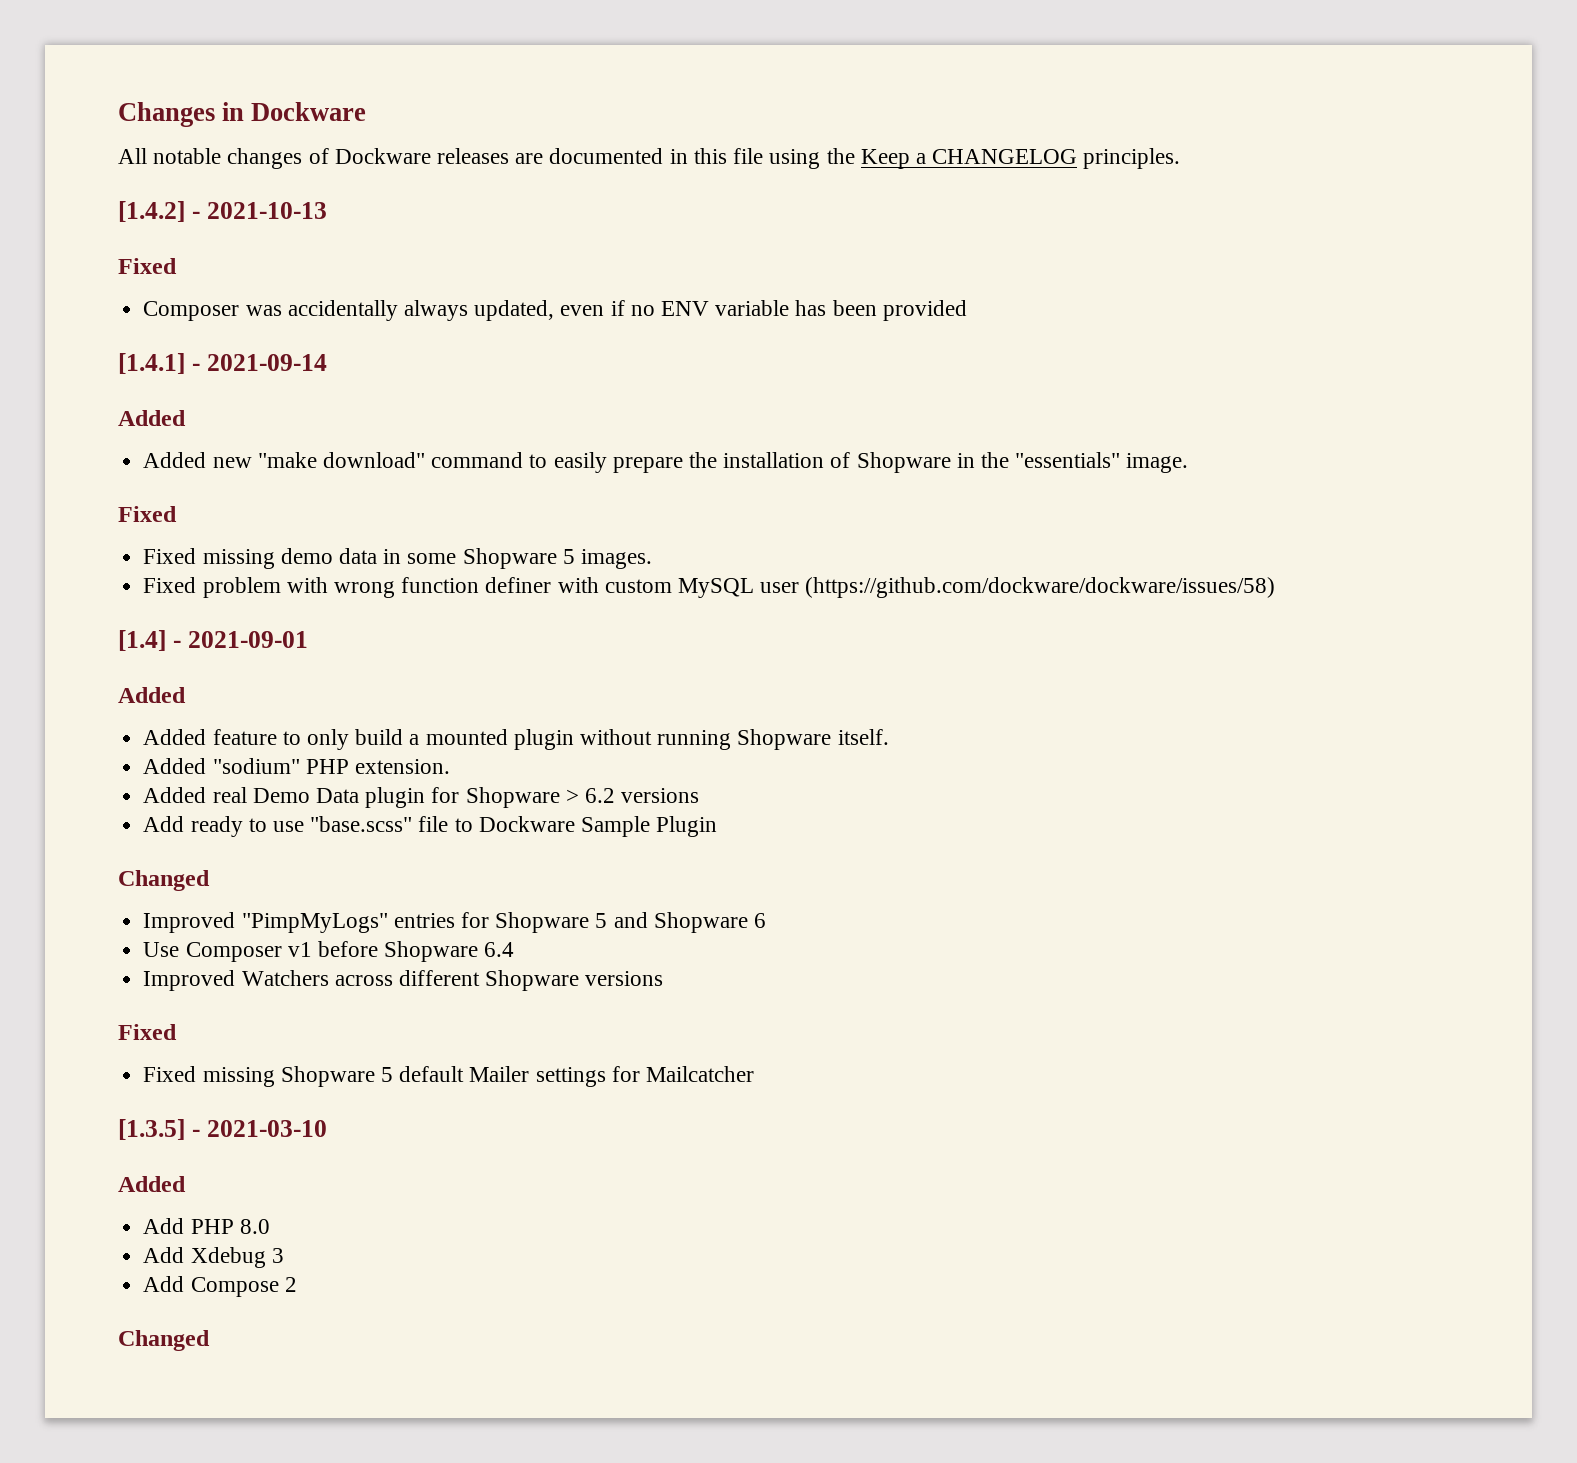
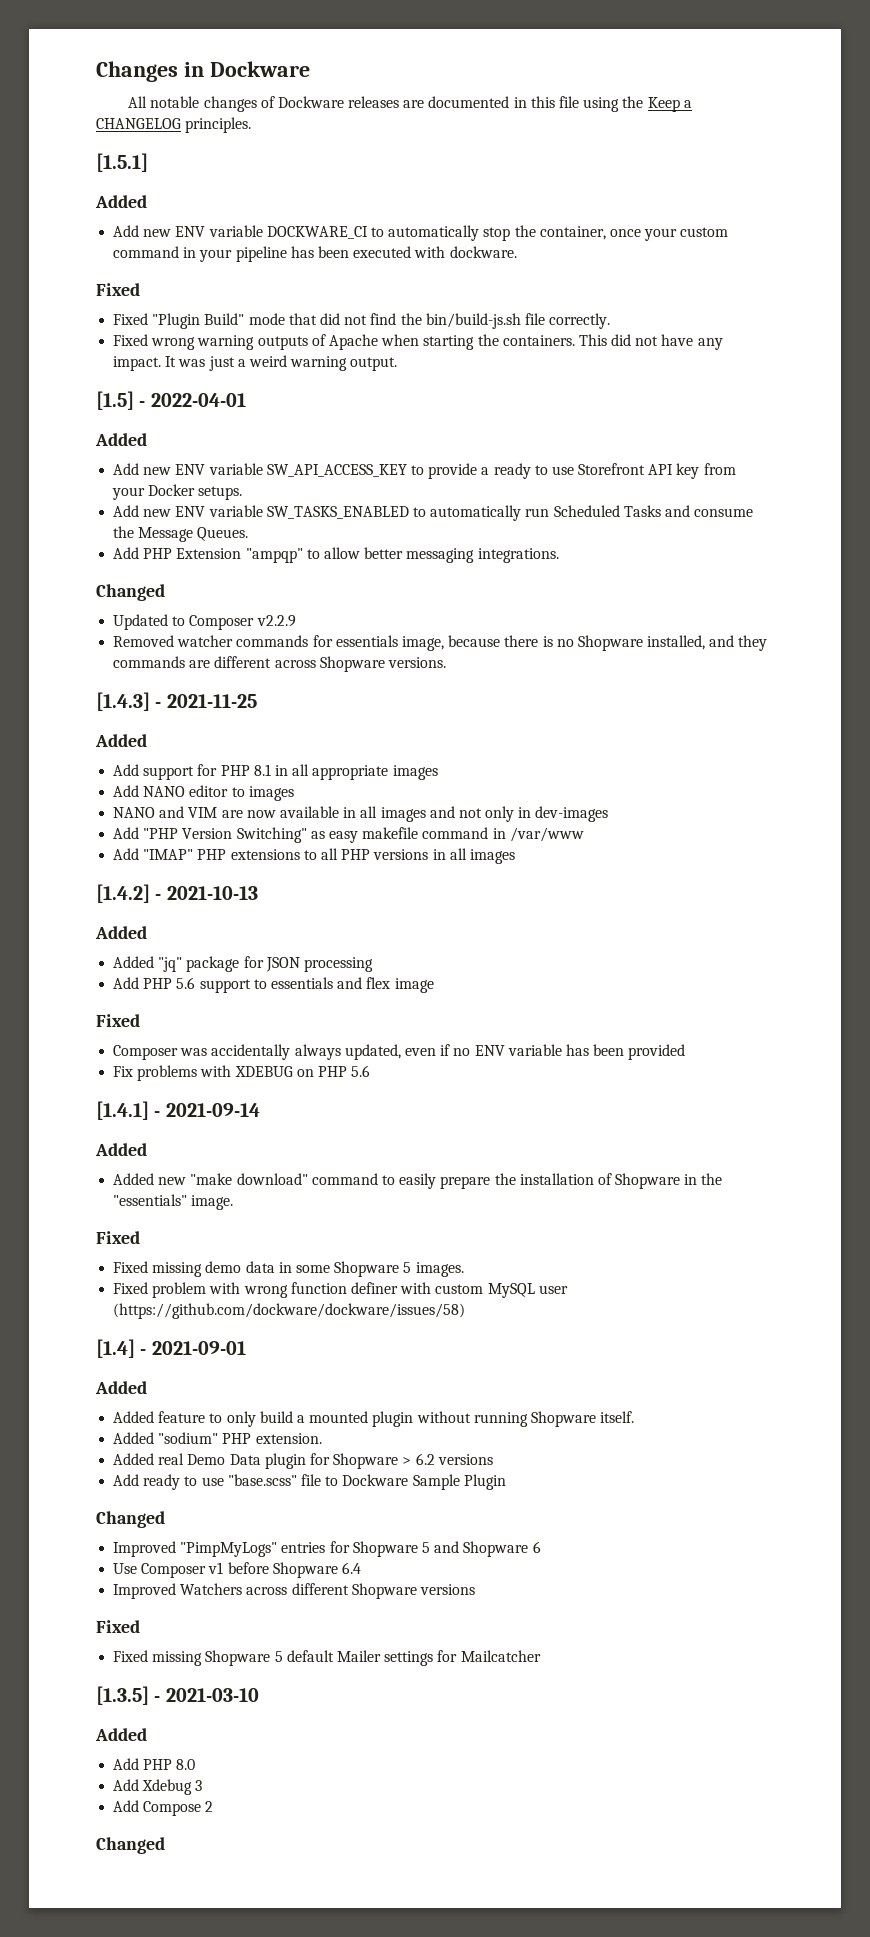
[118,201,327,222] [1.4.2] - 2021-10-13 -> [96,153,148,172] [95,195,147,208] [113,225,729,241] [113,246,517,262] [96,283,140,296] [113,313,611,329] [113,334,723,350] [113,355,398,371] [96,391,246,410] [95,433,147,446] [113,463,736,479] [112,484,243,500] [113,505,754,521] [113,526,249,542] [113,547,559,563] [96,584,165,601] [113,614,296,630] [113,635,768,651] [113,656,446,672] [96,692,257,711] [95,734,147,747] [113,764,438,780] [113,785,294,801] [113,806,609,822] [113,827,584,843] [113,848,515,864] [96,884,258,903] [95,926,147,939] [113,956,373,972] [113,977,434,993] [1.5.1] // Added // Add new ENV variable DOCKWARE_CI to automatically stop the container, once your custom command in your pipeline has been executed with dockware. // Fixed // Fixed "Plugin Build" mode that did not find the bin/build-js.sh file correctly. // Fixed wrong warning outputs of Apache when starting the containers. This did not have any impact. It was just a weird warning output. // [1.5] - 2022-04-01 // Added // Add new ENV variable SW_API_ACCESS_KEY to provide a ready to use Storefront API key from your Docker setups. // Add new ENV variable SW_TASKS_ENABLED to automatically run Scheduled Tasks and consume the Message Queues. // Add PHP Extension "ampqp" to allow better messaging integrations. // Changed // Updated to Composer v2.2.9 // Removed watcher commands for essentials image, because there is no Shopware installed, and they commands are different across Shopware versions. // [1.4.3] - 2021-11-25 // Added // Add support for PHP 8.1 in all appropriate images // Add NANO editor to images // NANO and VIM are now available in all images and not only in dev-images // Add "PHP Version Switching" as easy makefile command in /var/www // Add "IMAP" PHP extensions to all PHP versions in all images // [1.4.2] - 2021-10-13 // Added // Added "jq" package for JSON processing // Add PHP 5.6 support to essentials and flex image
(967, 310) none -> [113,1065,371,1081] // Fix problems with XDEBUG on PHP 5.6

